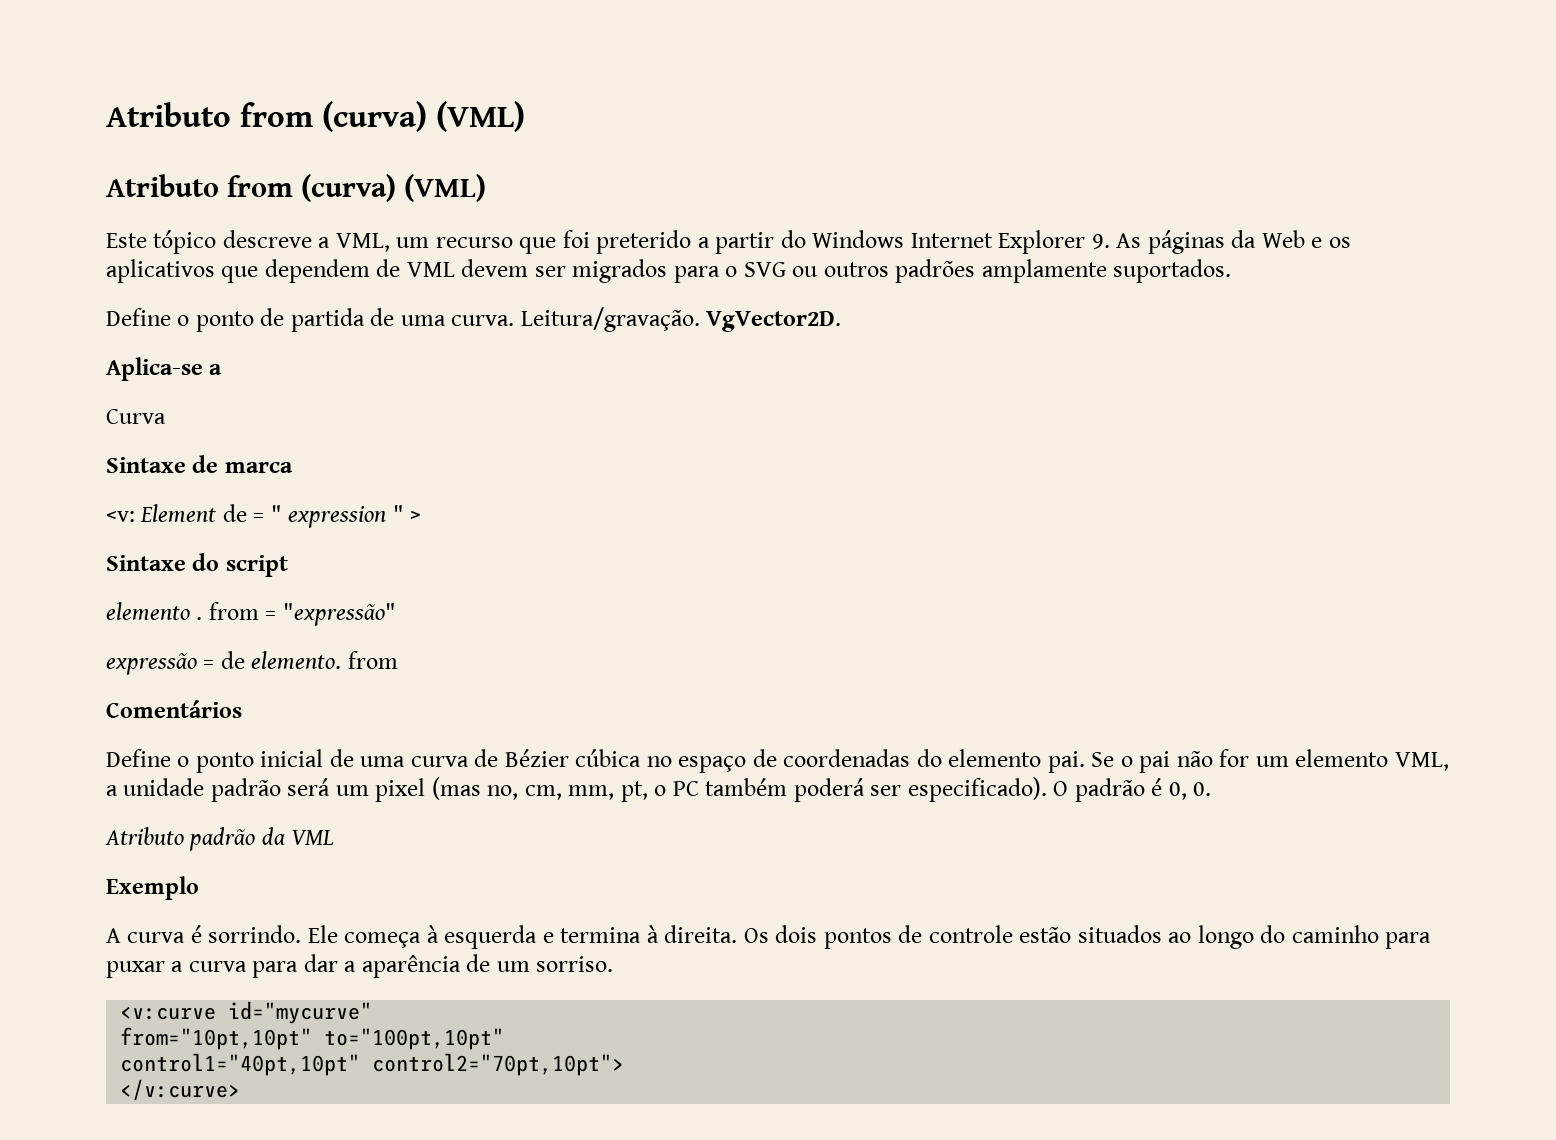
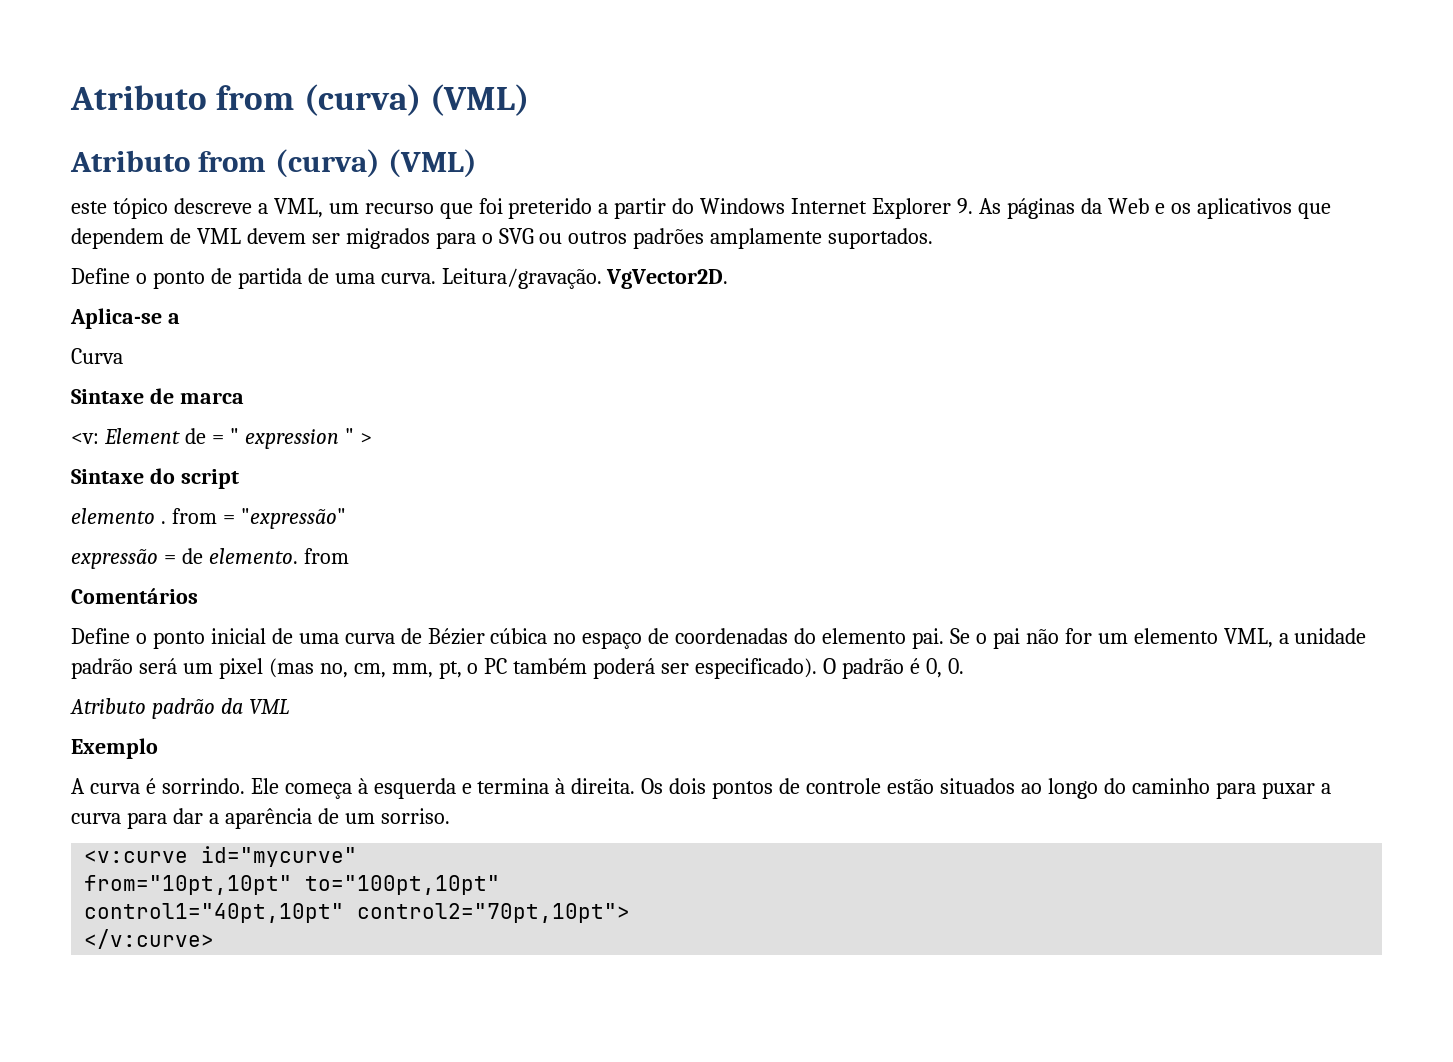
[106,233,147,248] Este -> [71,201,107,214] este

